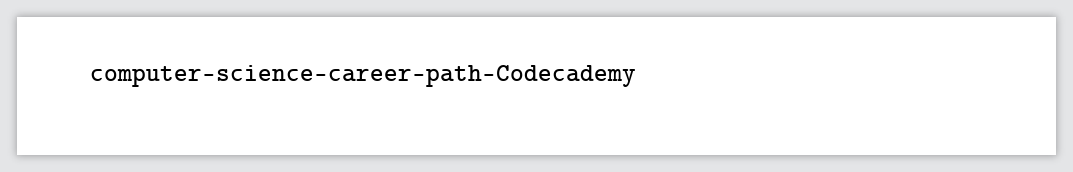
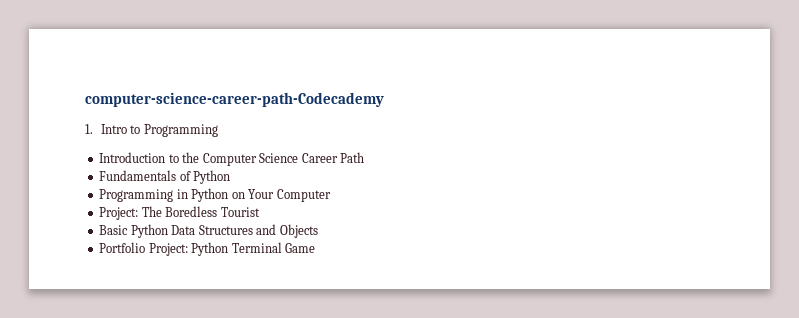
(636, 76) none -> [85,124,218,137] [99,152,365,166] [99,170,231,184] [99,188,331,202] [99,206,260,220] [99,224,318,238] [99,242,316,256] // 1. Intro to Programming // Introduction to the Computer Science Career Path // Fundamentals of Python // Programming in Python on Your Computer // Project: The Boredless Tourist // Basic Python Data Structures and Objects // Portfolio Project: Python Terminal Game

